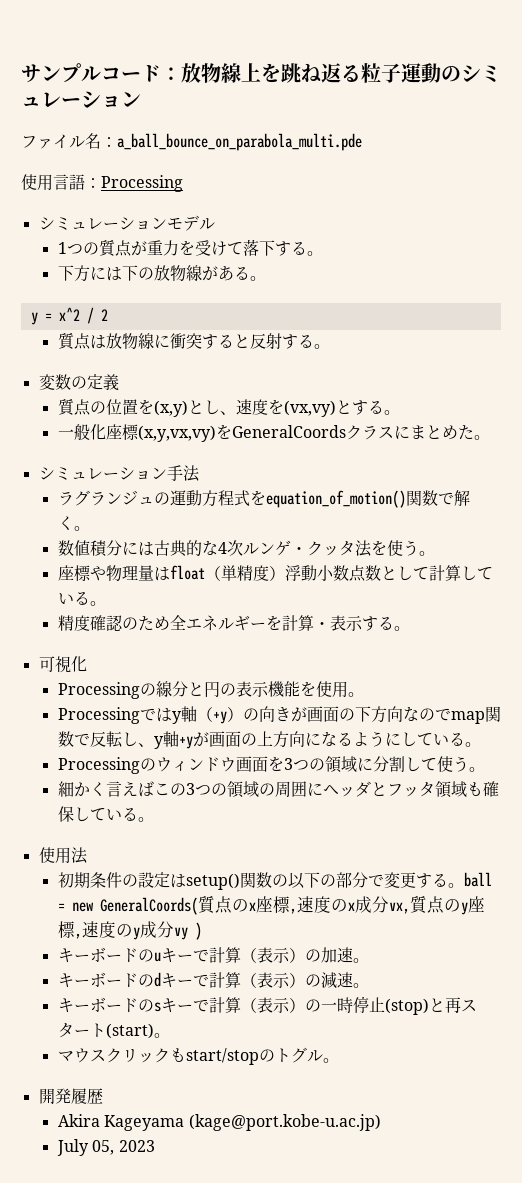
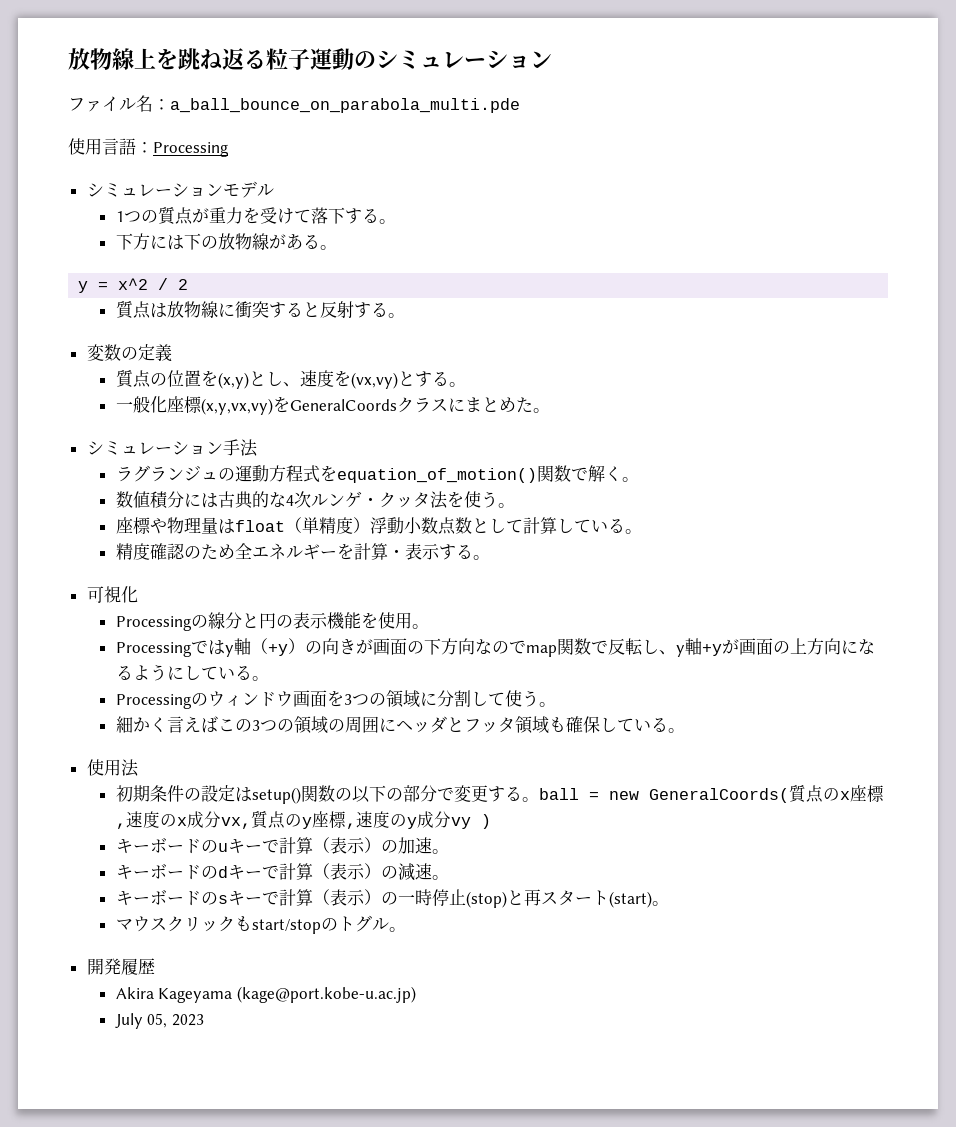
[21,63,181,83] サンプルコード： -> (68, 59) none

